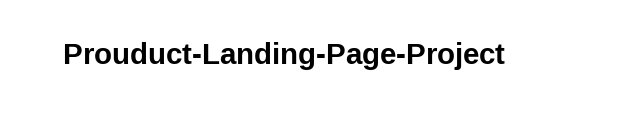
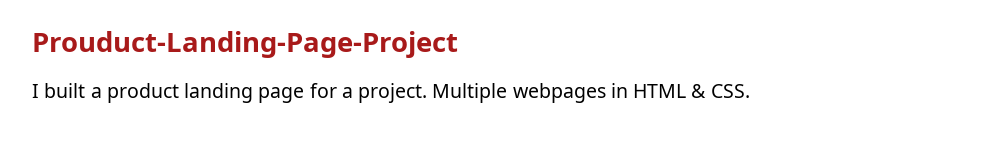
(505, 56) none -> [32,83,750,103] // I built a product landing page for a project. Multiple webpages in HTML & CSS.

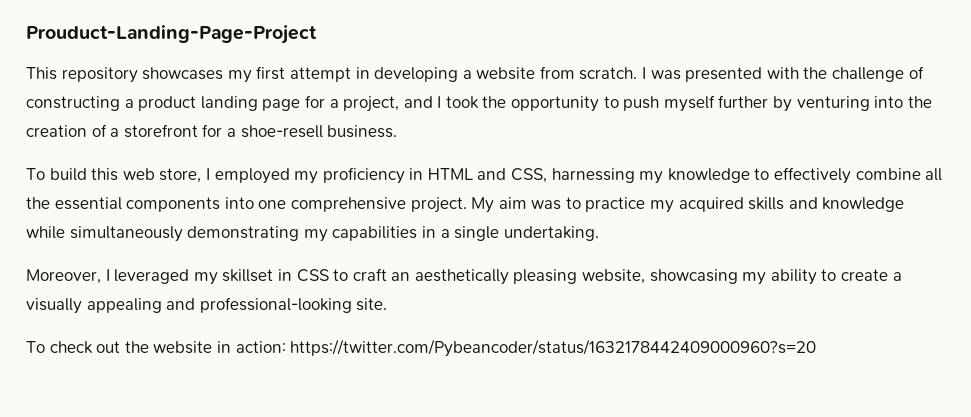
[32,83,86,98] I built -> [26,66,924,83] [26,96,120,111] This repository showcases my first attempt in developing a website from scratch. I was presented with the challenge of constructing
[358,83,750,103] project. Multiple webpages in HTML & CSS. -> [343,95,932,112] [26,124,398,138] [26,167,943,184] [26,197,905,213] [26,226,599,242] [26,268,902,285] [26,297,388,314] [26,339,817,357] project, and I took the opportunity to push myself further by venturing into the creation of a storefront for a shoe-resell business. // To build this web store, I employed my proficiency in HTML and CSS, harnessing my knowledge to effectively combine all the essential components into one comprehensive project. My aim was to practice my acquired skills and knowledge while simultaneously demonstrating my capabilities in a single undertaking. // Moreover, I leveraged my skillset in CSS to craft an aesthetically pleasing website, showcasing my ability to create a visually appealing and professional-looking site. // To check out the website in action: https://twitter.com/Pybeancoder/status/1632178442409000960?s=20

